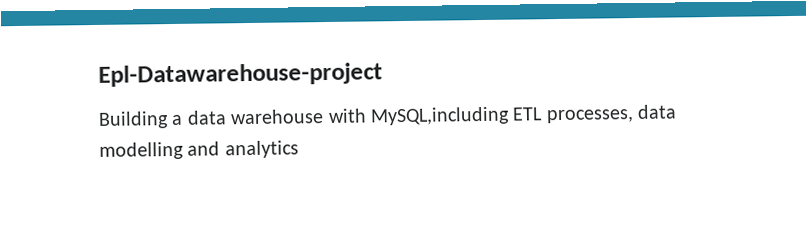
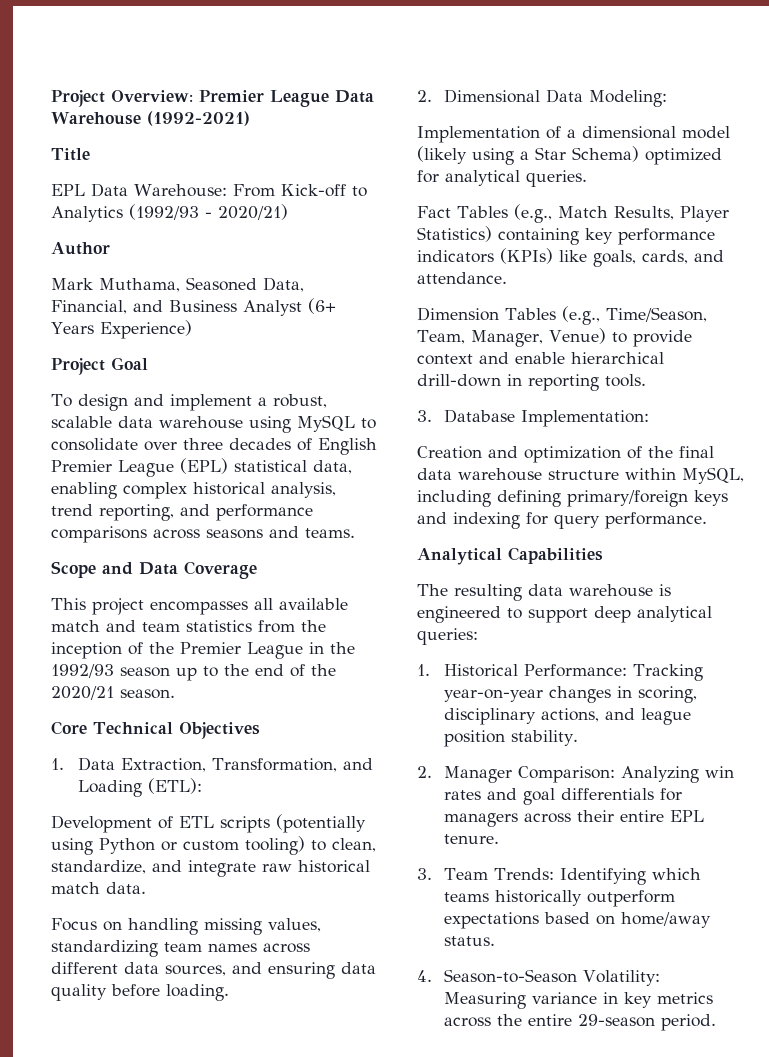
[98,62,383,87] [98,104,678,129] [99,140,299,160] Epl-Datawarehouse-project // Building a data warehouse with MySQL,including ETL processes, data modelling and analytics -> [51,90,374,107] [51,111,250,126] [51,148,90,161] [51,183,367,197] [51,204,288,222] [51,242,110,255] [51,277,304,292] [51,298,336,316] [51,320,192,339] [51,357,148,375] [51,394,327,411] [51,415,376,433] [51,438,377,455] [51,458,352,477] [51,482,336,499] [51,504,313,521] [51,526,355,543] [51,561,257,579] [51,598,348,615] [51,620,326,633] [51,642,355,659] [51,664,336,681] [51,686,175,700] [51,721,260,739] [51,757,374,772] [78,778,203,797] [51,814,366,833] [51,836,376,855] [51,860,370,877] [51,882,146,894] [51,918,321,935] [51,940,310,957] [51,962,376,979] [51,984,229,1001] [417,89,668,107] [417,126,730,143] [417,146,722,165] [417,170,587,187] [417,204,729,223] [417,226,715,245] [417,248,724,267] [417,272,507,284] [417,306,707,325] [417,328,692,347] [417,352,664,365] [417,374,646,391] [417,409,650,427] [417,446,714,463] [417,467,744,484] [417,490,728,507] [417,512,707,529] [417,547,603,565] [417,584,671,601] [417,606,712,623] [417,628,478,645] [417,664,704,681] [444,686,698,703] [444,708,692,725] [444,730,579,747] [417,766,735,783] [444,788,683,805] [444,810,705,827] [444,834,500,844] [417,868,702,885] [444,890,676,907] [444,912,712,929] [444,936,496,946] [417,969,661,986] [444,992,714,1009] [444,1014,717,1031] Project Overview: Premier League Data Warehouse (1992-2021) // Title // EPL Data Warehouse: From Kick-off to Analytics (1992/93 - 2020/21) // Author // Mark Muthama, Seasoned Data, Financial, and Business Analyst (6+ Years Experience) // Project Goal // To design and implement a robust, scalable data warehouse using MySQL to consolidate over three decades of English Premier League (EPL) statistical data, enabling complex historical analysis, trend reporting, and performance comparisons across seasons and teams. // Scope and Data Coverage // This project encompasses all available match and team statistics from the inception of the Premier League in the 1992/93 season up to the end of the 2020/21 season. // Core Technical Objectives // 1. Data Extraction, Transformation, and Loading (ETL): // Development of ETL scripts (potentially using Python or custom tooling) to clean, standardize, and integrate raw historical match data. // Focus on handling missing values, standardizing team names across different data sources, and ensuring data quality before loading. // 2. Dimensional Data Modeling: // Implementation of a dimensional model (likely using a Star Schema) optimized for analytical queries. // Fact Tables (e.g., Match Results, Player Statistics) containing key performance indicators (KPIs) like goals, cards, and attendance. // Dimension Tables (e.g., Time/Season, Team, Manager, Venue) to provide context and enable hierarchical drill-down in reporting tools. // 3. Database Implementation: // Creation and optimization of the final data warehouse structure within MySQL, including defining primary/foreign keys and indexing for query performance. // Analytical Capabilities // The resulting data warehouse is engineered to support deep analytical queries: // 1. Historical Performance: Tracking year-on-year changes in scoring, disciplinary actions, and league position stability. // 2. Manager Comparison: Analyzing win rates and goal differentials for managers across their entire EPL tenure. // 3. Team Trends: Identifying which teams historically outperform expectations based on home/away status. // 4. Season-to-Season Volatility: Measuring variance in key metrics across the entire 29-season period.

